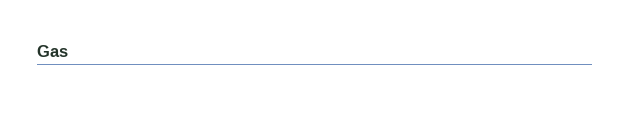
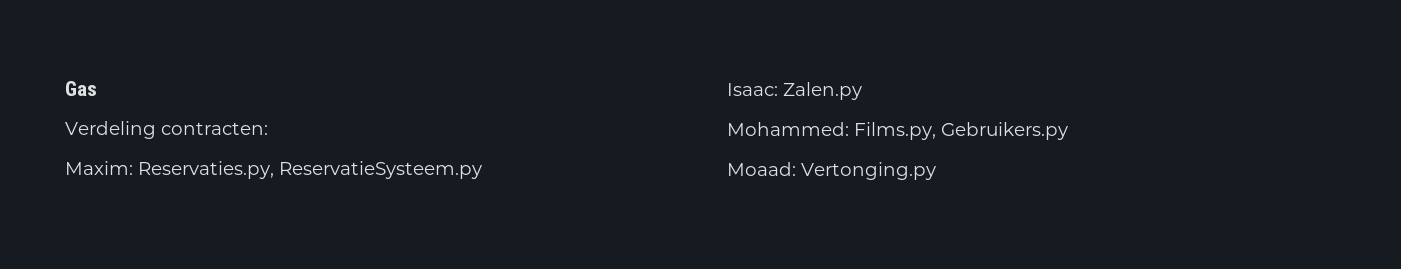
(68, 51) none -> [65,121,268,139] [65,161,482,179] [727,82,862,100] [727,122,1068,140] [727,162,936,180] // Verdeling contracten: // Maxim: Reservaties.py, ReservatieSysteem.py // Isaac: Zalen.py // Mohammed: Films.py, Gebruikers.py // Moaad: Vertonging.py

